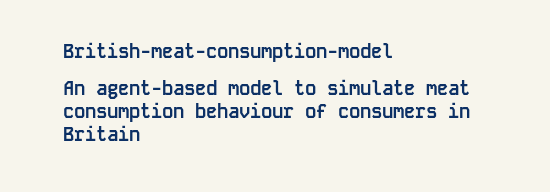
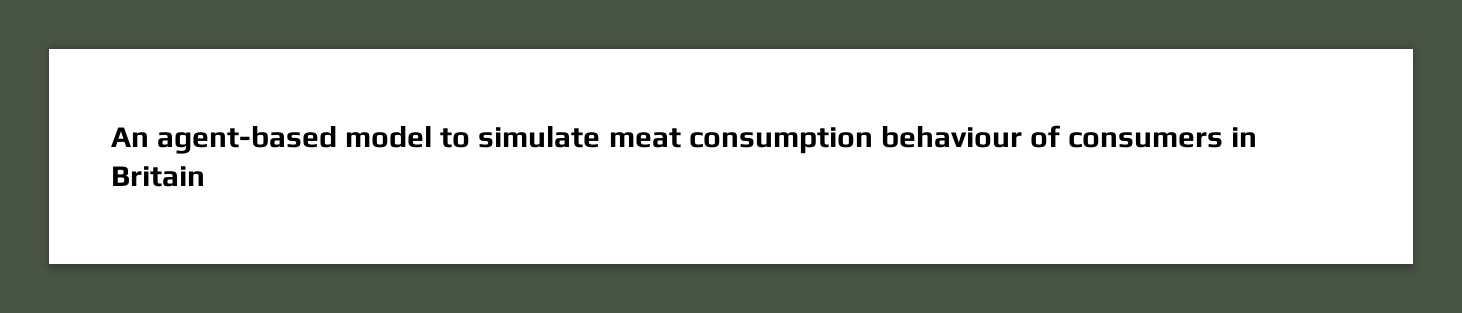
[63,42,393,62] British-meat-consumption-model // -> (111, 137) none

